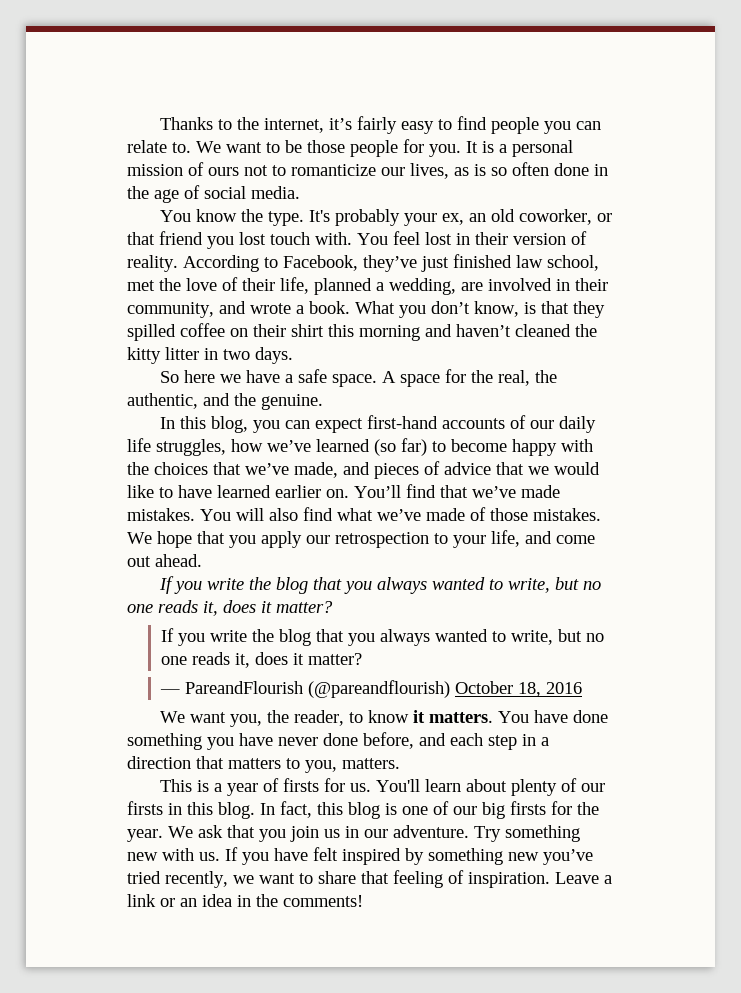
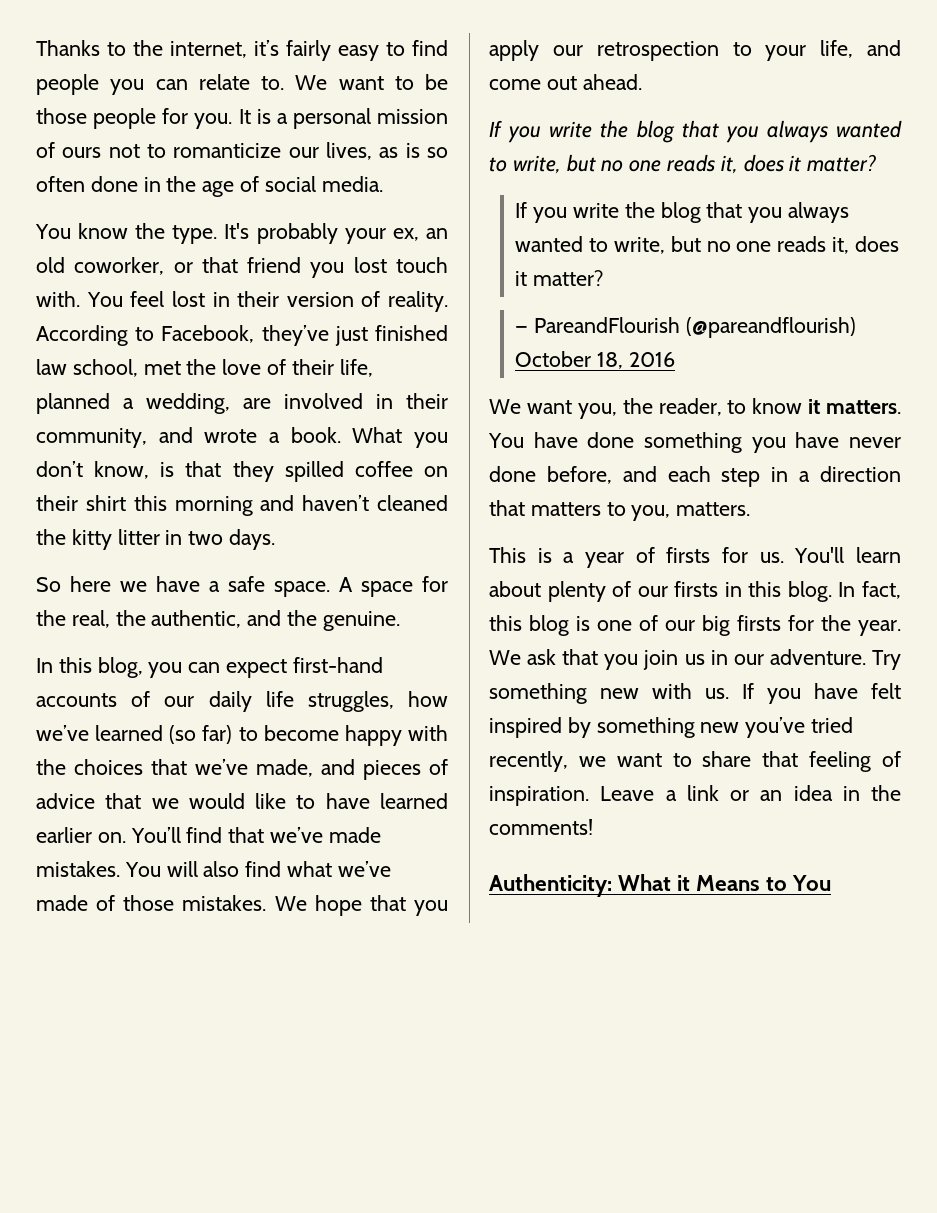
(363, 901) none -> [489,874,832,897] // Authenticity: What it Means to You

